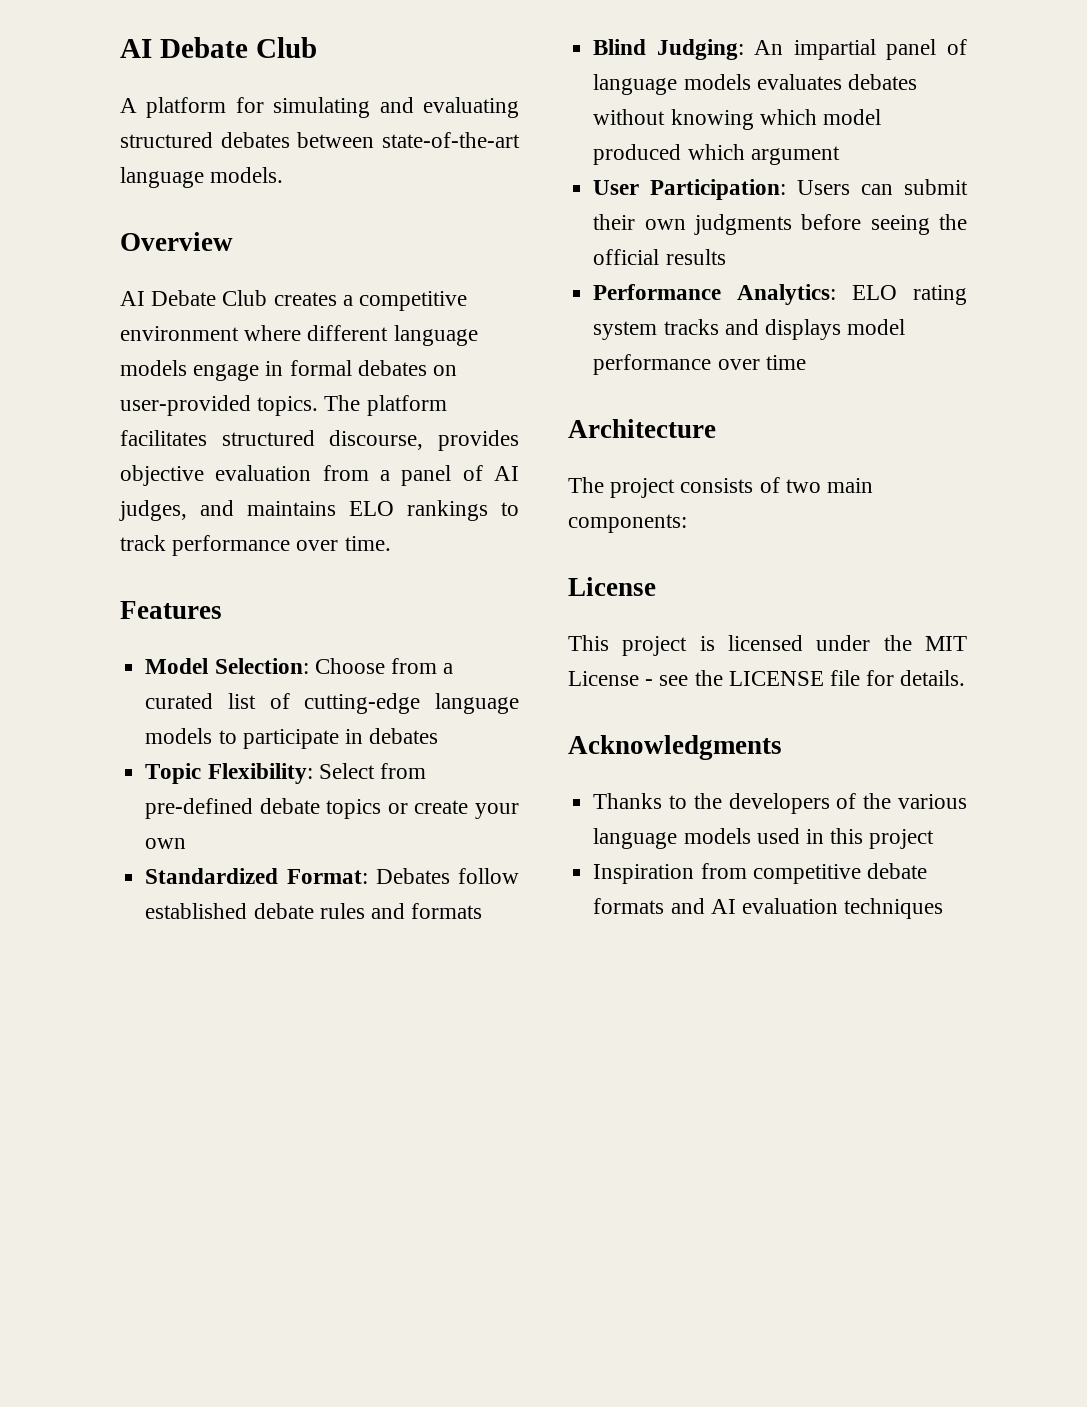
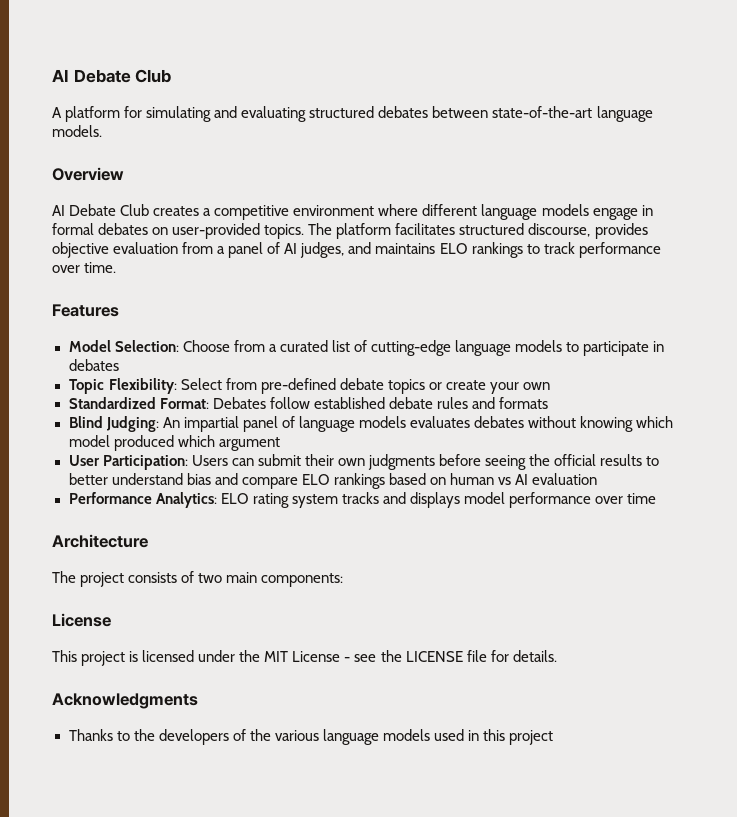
(726, 257) none -> [646,456,660,466] [68,473,598,489] to better understand bias and compare ELO rankings based on human vs AI evaluation
[593,863,927,884] [593,898,944,919] // Inspiration from competitive debate formats and AI evaluation techniques -> (554, 737) none

